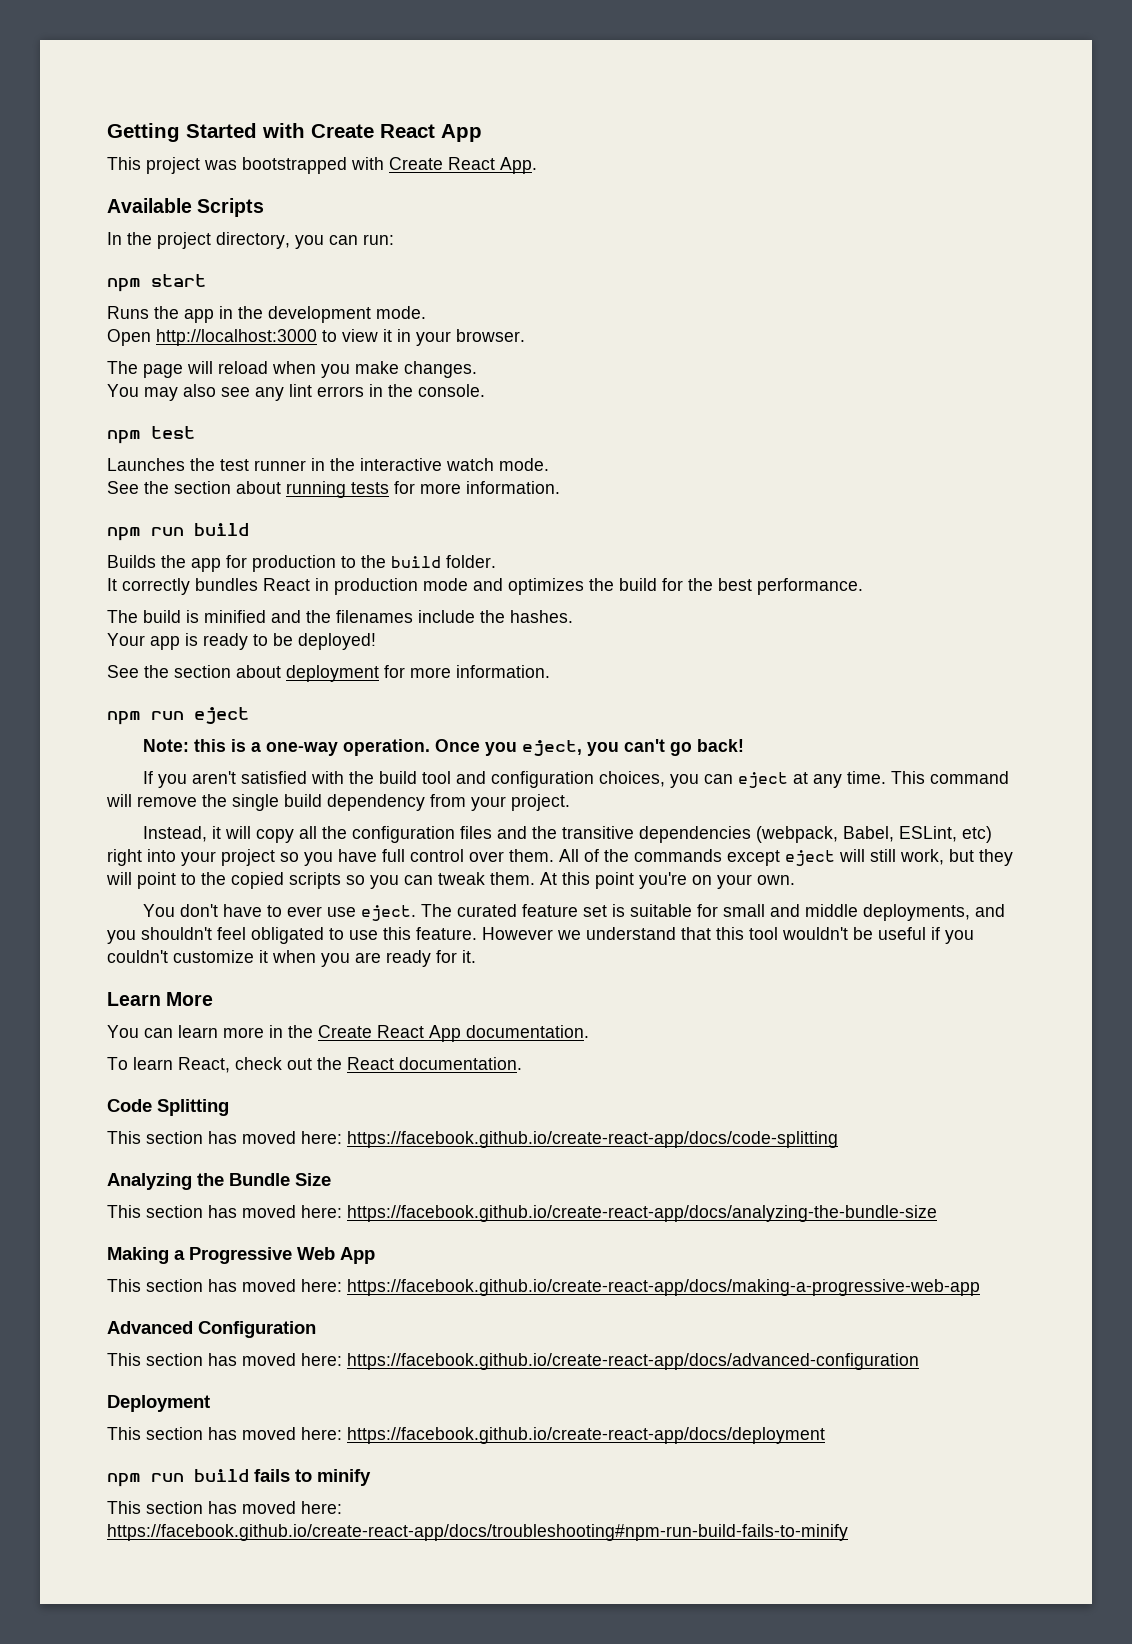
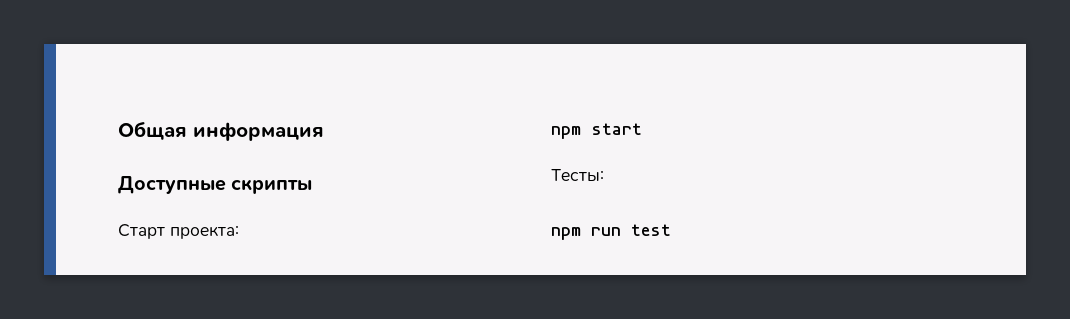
[107,123,482,142] [107,157,537,174] [107,198,265,217] [107,232,394,249] [107,274,206,292] [107,306,426,323] [107,329,525,346] [107,361,477,378] [107,384,485,401] [107,426,195,444] [107,458,549,471] [107,481,560,498] [107,523,249,541] [107,555,496,572] [107,578,863,595] [107,610,573,623] [107,633,376,650] [107,665,550,682] [107,707,249,725] [142,739,744,756] [142,771,1009,788] [106,794,570,811] [142,826,992,843] [107,849,1013,866] [106,872,795,889] [142,904,1005,921] [107,927,974,944] [107,950,476,967] [107,992,214,1006] [107,1025,589,1042] [107,1057,522,1073] [107,1099,229,1116] [107,1131,838,1148] [107,1173,331,1190] [107,1205,937,1222] [107,1247,375,1264] [107,1279,980,1296] [107,1321,316,1338] [107,1353,919,1370] [107,1395,210,1412] [107,1427,825,1444] [107,1469,371,1487] [107,1501,342,1514] [107,1524,848,1541] Getting Started with Create React App // This project was bootstrapped with Create React App. // Available Scripts // In the project directory, you can run: // npm start // Runs the app in the development mode. // Open http://localhost:3000 to view it in your browser. // The page will reload when you make changes. // You may also see any lint errors in the console. // npm test // Launches the test runner in the interactive watch mode. // See the section about running tests for more information. // npm run build // Builds the app for production to the build folder. // It correctly bundles React in production mode and optimizes the build for the best performance. // The build is minified and the filenames include the hashes. // Your app is ready to be deployed! // See the section about deployment for more information. // npm run eject // Note: this is a one-way operation. Once you eject, you can't go back! // If you aren't satisfied with the build tool and configuration choices, you can eject at any time. This command will remove the single build dependency from your project. // Instead, it will copy all the configuration files and the transitive dependencies (webpack, Babel, ESLint, etc) right into your project so you have full control over them. All of the commands except eject will still work, but they will point to the copied scripts so you can tweak them. At this point you're on your own. // You don't have to ever use eject. The curated feature set is suitable for small and middle deployments, and you shouldn't feel obligated to use this feature. However we understand that this tool wouldn't be useful if you couldn't customize it when you are ready for it. // Learn More // You can learn more in the Create React App documentation. // To learn React, check out the React documentation. // Code Splitting // This section has moved here: https://facebook.github.io/create-react-app/docs/code-splitting // Analyzing the Bundle Size // This section has moved here: https://facebook.github.io/create-react-app/docs/analyzing-the-bundle-size // Making a Progressive Web App // This section has moved here: https://facebook.github.io/create-react-app/docs/making-a-progressive-web-app // Advanced Configuration // This section has moved here: https://facebook.github.io/create-react-app/docs/advanced-configuration // Deployment // This section has moved here: https://facebook.github.io/create-react-app/docs/deployment // npm run build fails to minify // This section has moved here: https://facebook.github.io/create-react-app/docs/troubleshooting#npm-run-build-fails-to-minify -> [118,121,324,141] [118,176,313,194] [118,224,239,239] [551,123,642,139] [551,169,604,181] [551,224,671,240] Общая информация // Доступные скрипты // Старт проекта: // npm start // Тесты: // npm run test

